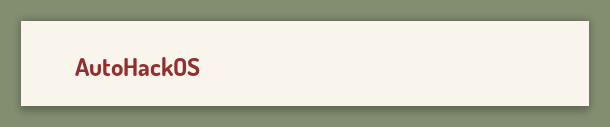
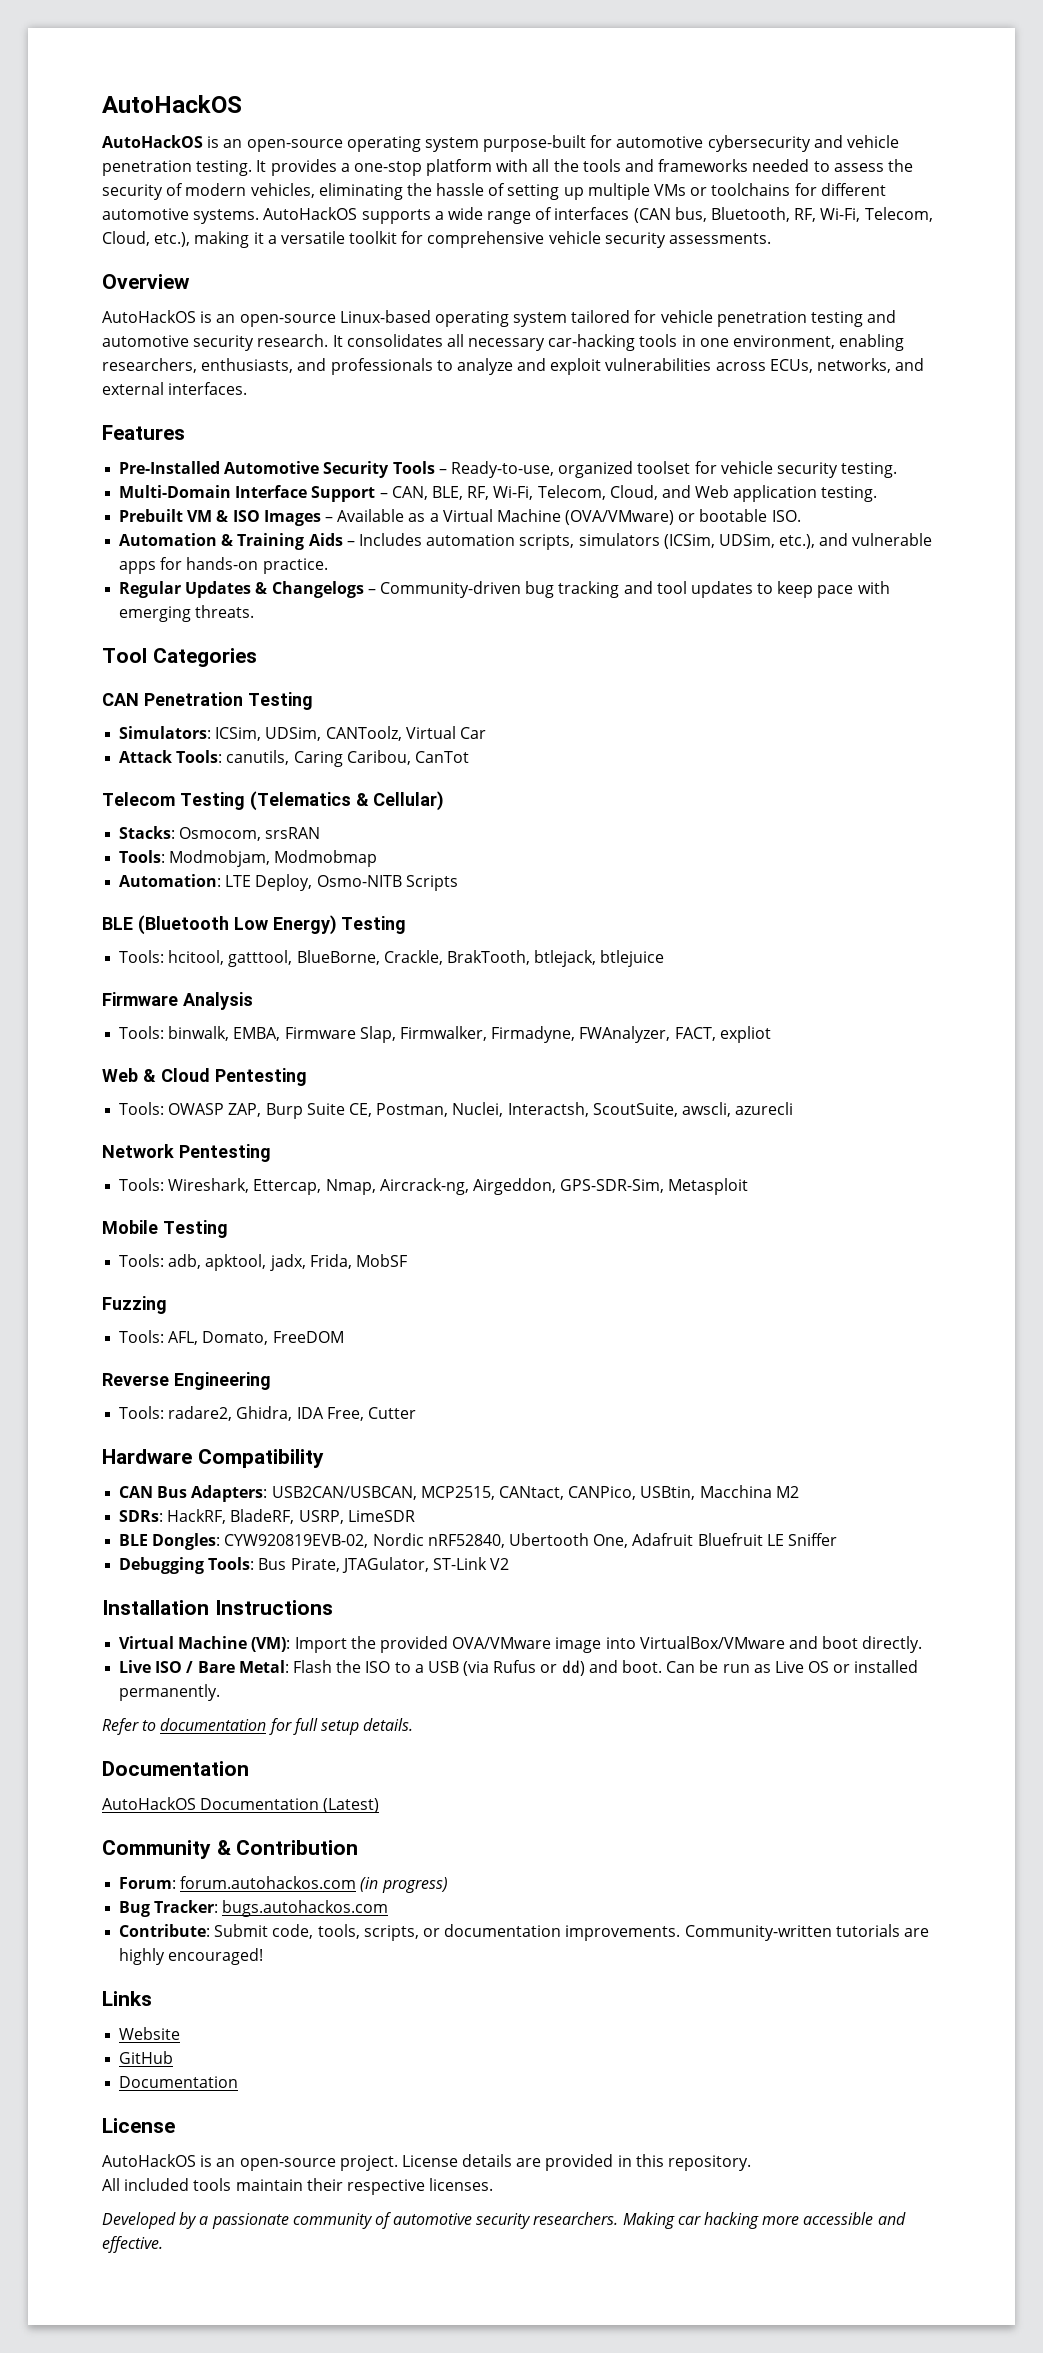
[75,57,200,76] AutoHackOS -> [102,95,242,113] [102,135,900,152] [102,159,913,176] [102,183,886,200] [102,207,933,224] [102,231,772,248] [102,274,190,289] [102,310,897,327] [102,334,905,351] [102,358,925,375] [102,382,248,395] [102,425,185,440] [119,461,898,478] [119,485,878,502] [119,509,801,526] [119,533,933,550] [119,557,328,574] [119,581,890,598] [119,605,255,622] [102,648,257,667] [102,692,313,710] [119,726,486,741] [119,750,469,767] [102,791,445,811] [119,826,321,841] [119,850,378,867] [119,874,458,891] [102,915,407,935] [119,950,665,967] [102,992,253,1010] [119,1026,771,1043] [102,1068,307,1086] [119,1102,794,1119] [102,1144,271,1162] [119,1178,749,1195] [102,1220,228,1238] [119,1254,407,1271] [102,1296,167,1314] [119,1330,344,1345] [102,1372,271,1390] [119,1406,416,1421] [102,1449,324,1468] [119,1485,799,1502] [119,1509,415,1524] [119,1533,837,1550] [119,1557,510,1574] [102,1600,333,1615] [119,1636,923,1653] [119,1660,919,1676] [119,1684,221,1701] [102,1718,414,1735] [102,1761,249,1776] [102,1797,380,1813] [102,1840,359,1859] [119,1876,448,1893] [119,1900,389,1917] [119,1924,929,1941] [119,1948,264,1965] [102,1991,152,2006] [119,2027,181,2040] [119,2051,174,2064] [119,2076,239,2088] [102,2118,175,2133] [102,2154,752,2171] [102,2178,494,2195] [102,2212,906,2229] [102,2236,163,2253] AutoHackOS // AutoHackOS is an open-source operating system purpose-built for automotive cybersecurity and vehicle penetration testing. It provides a one-stop platform with all the tools and frameworks needed to assess the security of modern vehicles, eliminating the hassle of setting up multiple VMs or toolchains for different automotive systems. AutoHackOS supports a wide range of interfaces (CAN bus, Bluetooth, RF, Wi-Fi, Telecom, Cloud, etc.), making it a versatile toolkit for comprehensive vehicle security assessments. // Overview // AutoHackOS is an open-source Linux-based operating system tailored for vehicle penetration testing and automotive security research. It consolidates all necessary car-hacking tools in one environment, enabling researchers, enthusiasts, and professionals to analyze and exploit vulnerabilities across ECUs, networks, and external interfaces. // Features // Pre-Installed Automotive Security Tools – Ready-to-use, organized toolset for vehicle security testing. // Multi-Domain Interface Support – CAN, BLE, RF, Wi-Fi, Telecom, Cloud, and Web application testing. // Prebuilt VM & ISO Images – Available as a Virtual Machine (OVA/VMware) or bootable ISO. // Automation & Training Aids – Includes automation scripts, simulators (ICSim, UDSim, etc.), and vulnerable apps for hands-on practice. // Regular Updates & Changelogs – Community-driven bug tracking and tool updates to keep pace with emerging threats. // Tool Categories // CAN Penetration Testing // Simulators: ICSim, UDSim, CANToolz, Virtual Car // Attack Tools: canutils, Caring Caribou, CanTot // Telecom Testing (Telematics & Cellular) // Stacks: Osmocom, srsRAN // Tools: Modmobjam, Modmobmap // Automation: LTE Deploy, Osmo-NITB Scripts // BLE (Bluetooth Low Energy) Testing // Tools: hcitool, gatttool, BlueBorne, Crackle, BrakTooth, btlejack, btlejuice // Firmware Analysis // Tools: binwalk, EMBA, Firmware Slap, Firmwalker, Firmadyne, FWAnalyzer, FACT, expliot // Web & Cloud Pentesting // Tools: OWASP ZAP, Burp Suite CE, Postman, Nuclei, Interactsh, ScoutSuite, awscli, azurecli // Network Pentesting // Tools: Wireshark, Ettercap, Nmap, Aircrack-ng, Airgeddon, GPS-SDR-Sim, Metasploit // Mobile Testing // Tools: adb, apktool, jadx, Frida, MobSF // Fuzzing // Tools: AFL, Domato, FreeDOM // Reverse Engineering // Tools: radare2, Ghidra, IDA Free, Cutter // Hardware Compatibility // CAN Bus Adapters: USB2CAN/USBCAN, MCP2515, CANtact, CANPico, USBtin, Macchina M2 // SDRs: HackRF, BladeRF, USRP, LimeSDR // BLE Dongles: CYW920819EVB-02, Nordic nRF52840, Ubertooth One, Adafruit Bluefruit LE Sniffer // Debugging Tools: Bus Pirate, JTAGulator, ST-Link V2 // Installation Instructions // Virtual Machine (VM): Import the provided OVA/VMware image into VirtualBox/VMware and boot directly. // Live ISO / Bare Metal: Flash the ISO to a USB (via Rufus or dd) and boot. Can be run as Live OS or installed permanently. // Refer to documentation for full setup details. // Documentation // AutoHackOS Documentation (Latest) // Community & Contribution // Forum: forum.autohackos.com (in progress) // Bug Tracker: bugs.autohackos.com // Contribute: Submit code, tools, scripts, or documentation improvements. Community-written tutorials are highly encouraged! // Links // Website // GitHub // Documentation // License // AutoHackOS is an open-source project. License details are provided in this repository. // All included tools maintain their respective licenses. // Developed by a passionate community of automotive security researchers. Making car hacking more accessible and effective.

